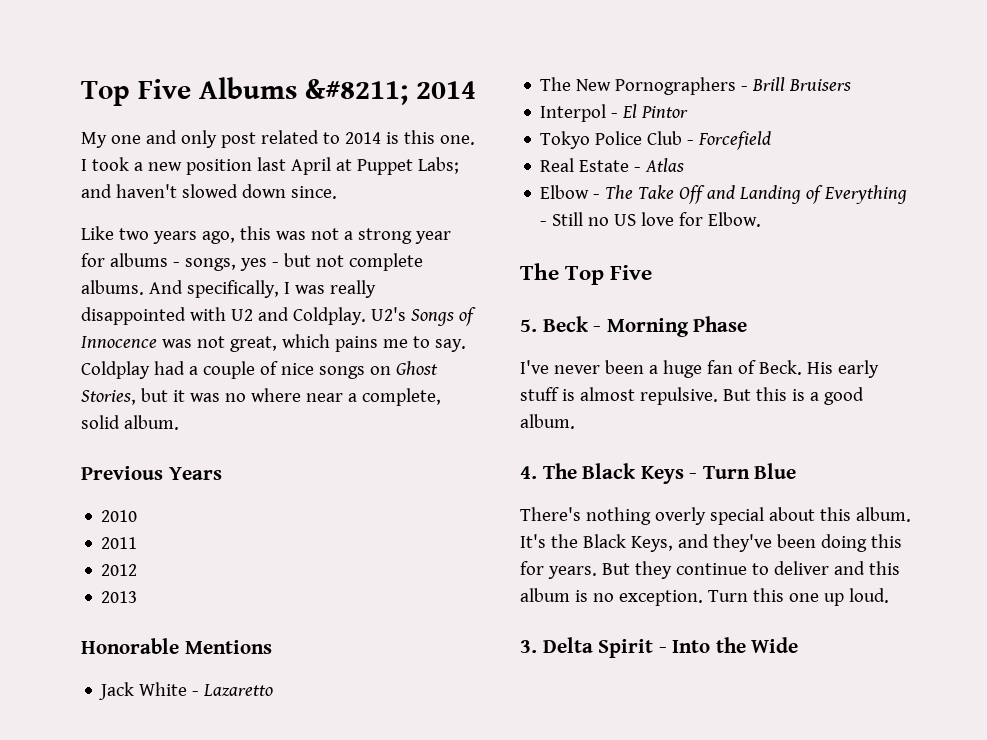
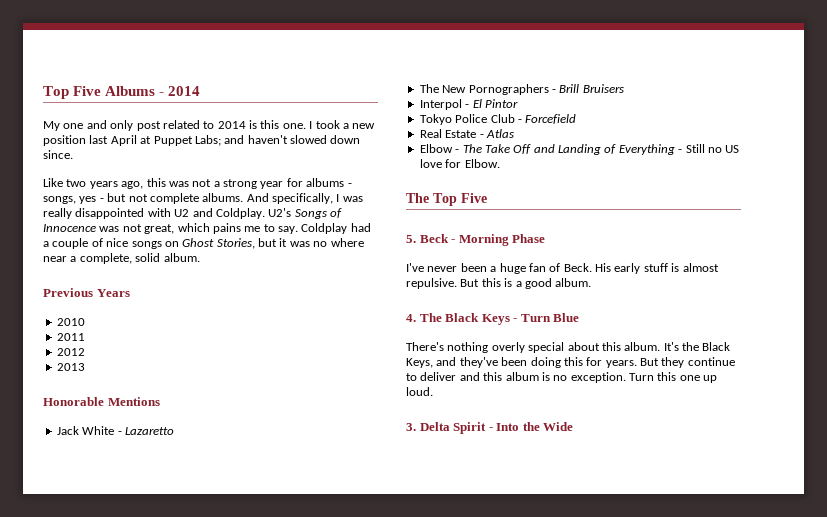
[305,79,408,105] &#8211; -> [159,92,165,96] -

